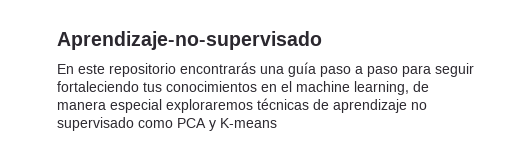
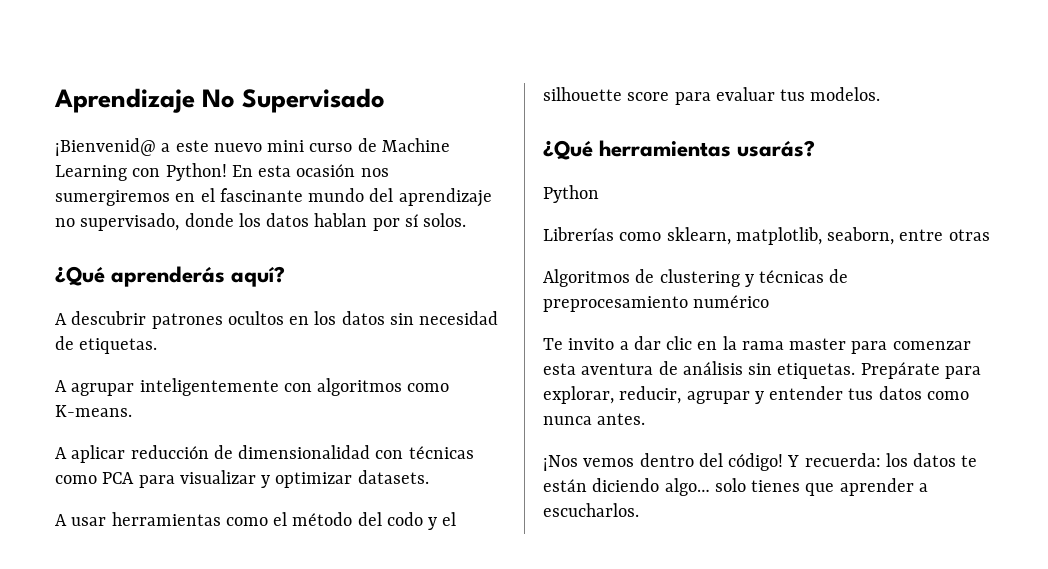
[57,31,322,50] [57,62,474,77] [57,81,429,95] [57,98,427,113] [57,117,277,131] Aprendizaje-no-supervisado // En este repositorio encontrarás una guía paso a paso para seguir fortaleciendo tus conocimientos en el machine learning, de manera especial exploraremos técnicas de aprendizaje no supervisado como PCA y K-means -> [54,88,386,113] [55,138,450,156] [55,163,389,181] [55,188,492,207] [55,213,467,231] [55,266,286,287] [55,311,499,329] [55,336,158,354] [55,378,450,396] [55,405,132,417] [55,445,474,463] [55,470,429,488] [55,512,457,530] [543,87,881,105] [543,140,816,160] [543,185,599,203] [543,227,990,245] [543,269,849,287] [543,295,770,312] [543,336,971,354] [543,361,981,379] [543,386,969,404] [543,413,646,425] [543,453,978,471] [543,478,928,496] [543,503,639,517] Aprendizaje No Supervisado // ¡Bienvenid@ a este nuevo mini curso de Machine Learning con Python! En esta ocasión nos sumergiremos en el fascinante mundo del aprendizaje no supervisado, donde los datos hablan por sí solos. // ¿Qué aprenderás aquí? // A descubrir patrones ocultos en los datos sin necesidad de etiquetas. // A agrupar inteligentemente con algoritmos como K-means. // A aplicar reducción de dimensionalidad con técnicas como PCA para visualizar y optimizar datasets. // A usar herramientas como el método del codo y el silhouette score para evaluar tus modelos. // ¿Qué herramientas usarás? // Python // Librerías como sklearn, matplotlib, seaborn, entre otras // Algoritmos de clustering y técnicas de preprocesamiento numérico // Te invito a dar clic en la rama master para comenzar esta aventura de análisis sin etiquetas. Prepárate para explorar, reducir, agrupar y entender tus datos como nunca antes. // ¡Nos vemos dentro del código! Y recuerda: los datos te están diciendo algo… solo tienes que aprender a escucharlos.

